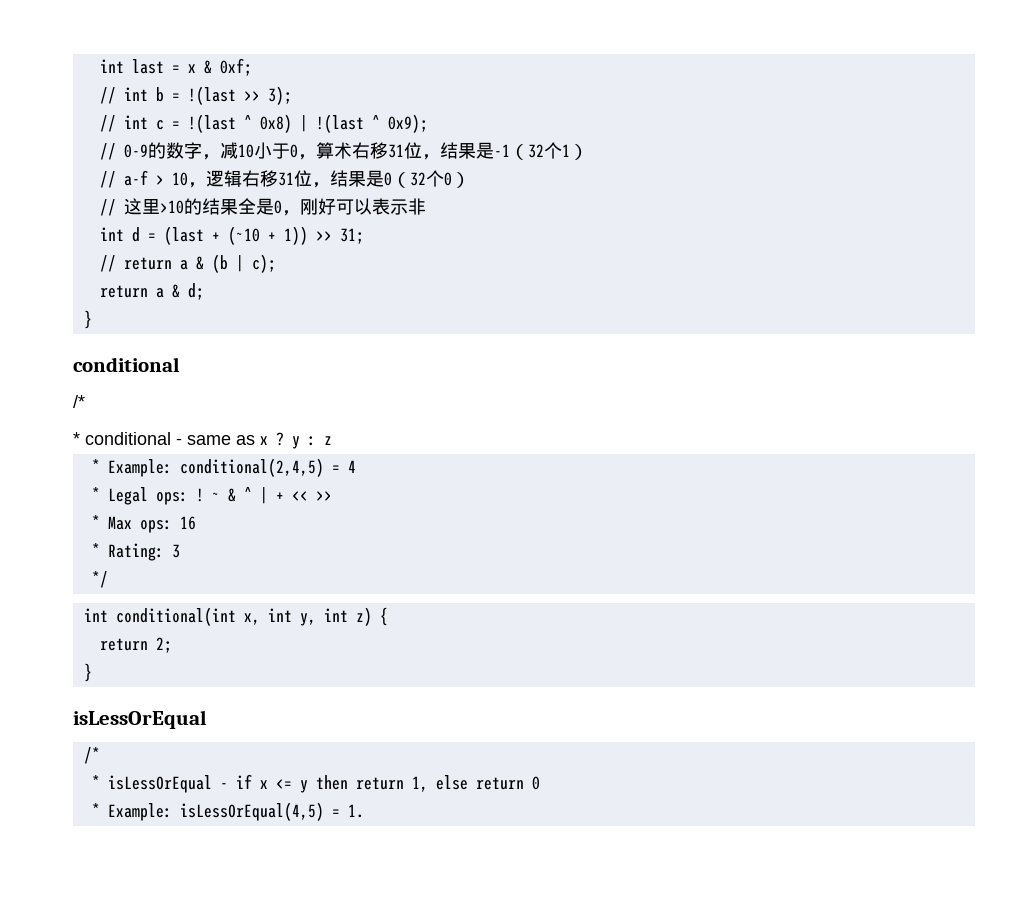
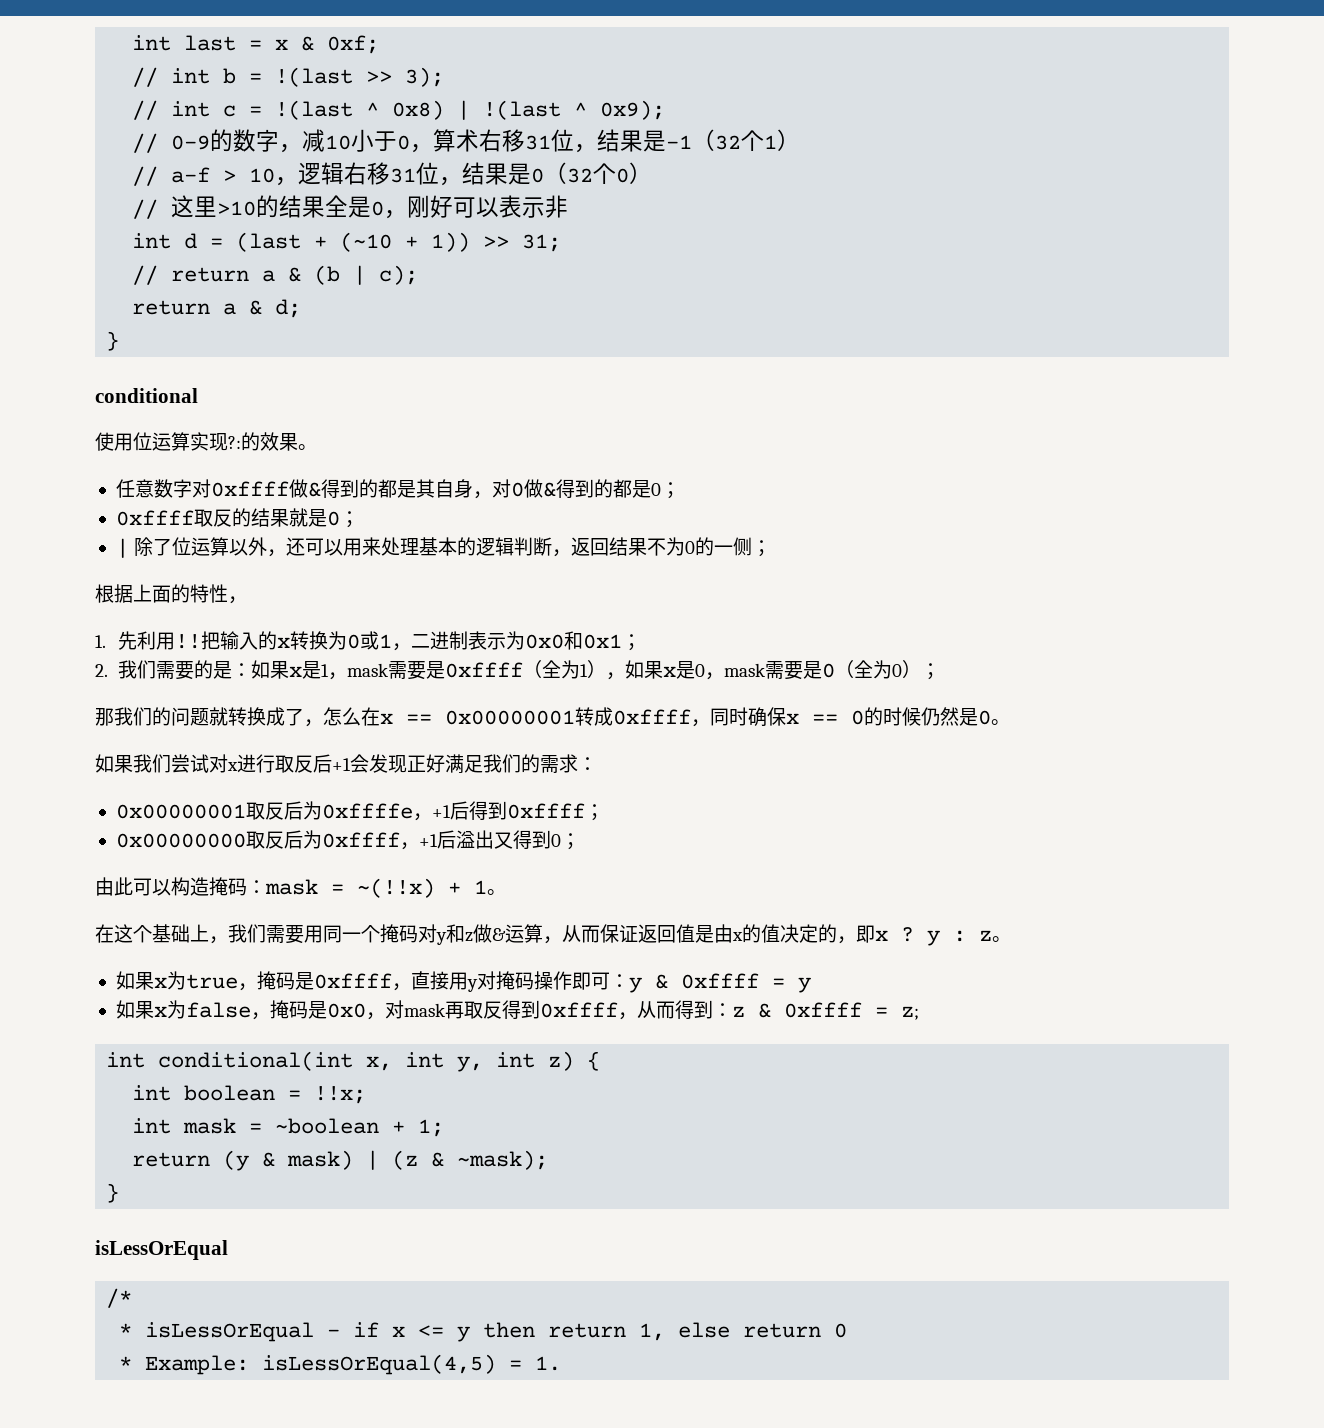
[73,395,85,408] [73,432,255,445] /* // * conditional - same as -> [95,432,317,451] [115,479,680,499] [115,508,359,528] [115,537,772,558] [95,584,247,604] [95,631,641,651] [95,660,940,680] [95,707,1010,727] [95,754,597,773] [115,801,604,821] [115,830,580,850] [95,877,506,898] [95,924,875,945] 使用位运算实现?:的效果。 // 任意数字对0xffff做&得到的都是其自身，对0做&得到的都是0； // 0xffff取反的结果就是0； // | 除了位运算以外，还可以用来处理基本的逻辑判断，返回结果不为0的一侧； // 根据上面的特性， // 1.先利用!!把输入的x转换为0或1，二进制表示为0x0和0x1； // 2.我们需要的是：如果x是1，mask需要是0xffff（全为1），如果x是0，mask需要是0（全为0）； // 那我们的问题就转换成了，怎么在x == 0x00000001转成0xffff，同时确保x == 0的时候仍然是0。 // 如果我们尝试对x进行取反后+1会发现正好满足我们的需求： // 0x00000001取反后为0xffffe，+1后得到0xffff； // 0x00000000取反后为0xffff，+1后溢出又得到0； // 由此可以构造掩码：mask = ~(!!x) + 1。 // 在这个基础上，我们需要用同一个掩码对y和z做&运算，从而保证返回值是由x的值决定的，即
[91,458,356,477] [91,487,332,505] [91,515,196,533] [91,543,180,561] [91,571,108,588] // * Example: conditional(2,4,5) = 4 // * Legal ops: ! ~ & ^ | + << >> // * Max ops: 16 // * Rating: 3 // */ -> [992,936,1011,942] [115,971,811,993] [115,1000,919,1020] 。 // 如果x为true，掩码是0xffff，直接用y对掩码操作即可：y & 0xffff = y // 如果x为false，掩码是0x0，对mask再取反得到0xffff，从而得到：z & 0xffff = z;
[99,637,172,653] return 2; -> [132,1085,367,1104] [132,1118,445,1137] [132,1150,549,1171] int boolean = !!x; // int mask = ~boolean + 1; // return (y & mask) | (z & ~mask);

